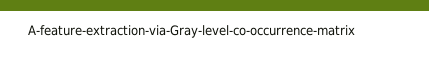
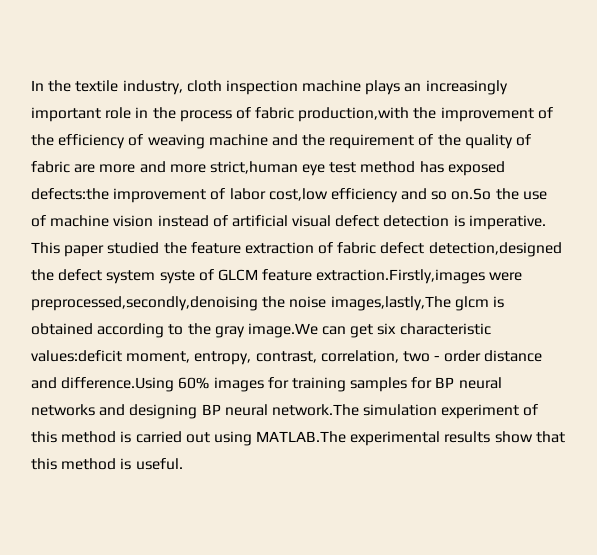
[28,25,355,38] A-feature-extraction-via-Gray-level-co-occurrence-matrix -> [31,80,508,95] [31,107,553,122] [31,134,532,149] [31,161,505,176] [31,188,547,203] [31,215,546,230] [31,242,562,257] [31,269,523,284] [31,296,504,311] [31,323,491,338] [31,350,543,365] [31,377,502,392] [31,404,539,419] [31,431,565,446] [31,458,183,470] In the textile industry, cloth inspection machine plays an increasingly important role in the process of fabric production,with the improvement of the efficiency of weaving machine and the requirement of the quality of fabric are more and more strict,human eye test method has exposed defects:the improvement of labor cost,low efficiency and so on.So the use of machine vision instead of artificial visual defect detection is imperative. This paper studied the feature extraction of fabric defect detection,designed the defect system syste of GLCM feature extraction.Firstly,images were preprocessed,secondly,denoising the noise images,lastly,The glcm is obtained according to the gray image.We can get six characteristic values:deficit moment, entropy, contrast, correlation, two - order distance and difference.Using 60% images for training samples for BP neural networks and designing BP neural network.The simulation experiment of this method is carried out using MATLAB.The experimental results show that this method is useful.

